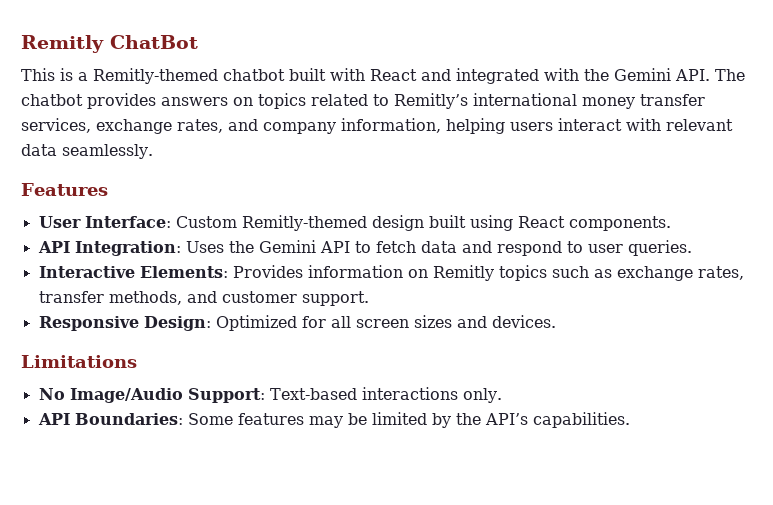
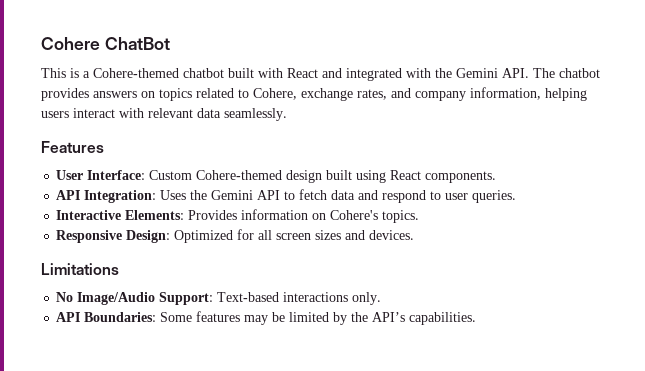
[21,35,104,53] Remitly -> [41,37,100,50] Cohere
[93,68,218,84] Remitly-themed -> [93,68,179,78] Cohere-themed
[394,93,705,109] [21,118,91,133] Remitly’s international money transfer services, -> [253,88,297,100] Cohere,
[241,215,367,231] Remitly-themed -> [196,170,283,180] Cohere-themed
[432,265,744,281] [38,291,369,306] Remitly topics such as exchange rates, transfer methods, and customer support. -> [330,210,420,223] Cohere's topics.

